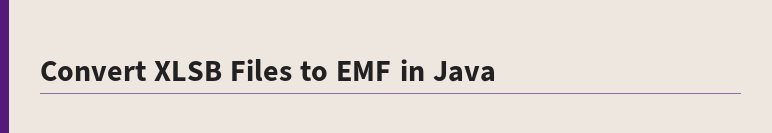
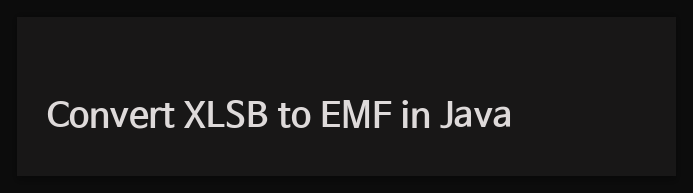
[230,59,293,81] Files -> (269, 114) none

